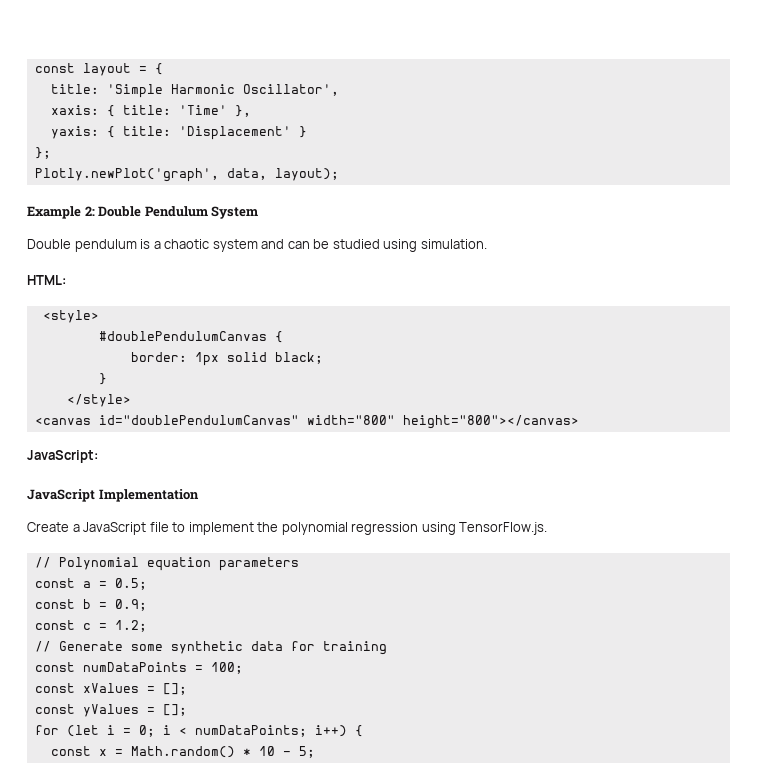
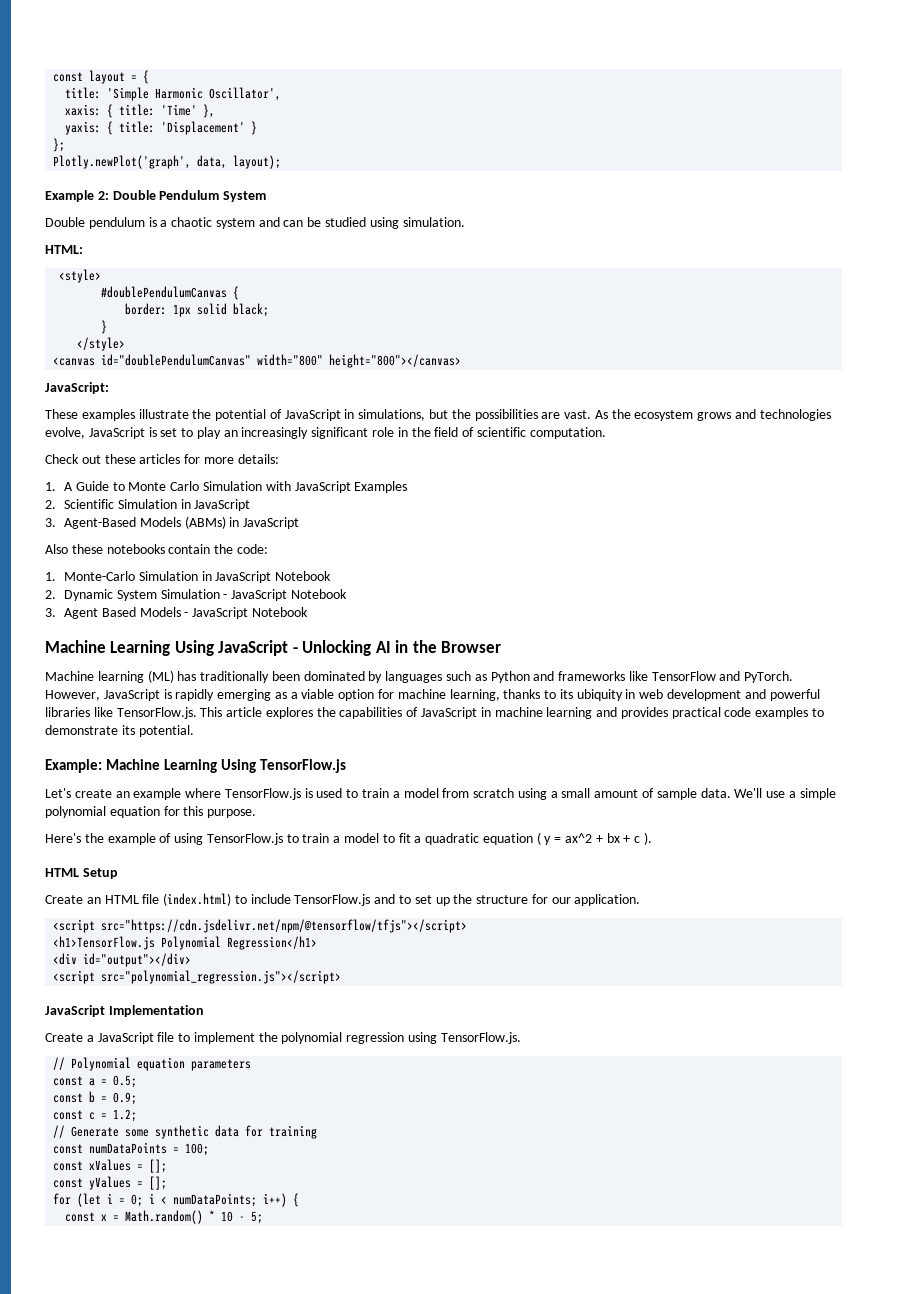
(98, 456) none -> [45,409,831,421] [45,427,606,439] [45,454,279,464] [45,481,408,493] [45,499,251,511] [45,516,300,529] [45,544,268,554] [45,571,332,583] [45,589,348,601] [45,607,309,619] [45,640,502,656] [45,670,794,683] [45,689,820,701] [45,707,825,719] [45,725,194,737] [45,759,347,773] [45,788,836,800] [45,806,257,818] [45,832,652,845] [45,868,118,879] [45,893,641,906] [53,919,468,933] [53,936,318,950] [53,953,192,967] [53,970,342,984] // These examples illustrate the potential of JavaScript in simulations, but the possibilities are vast. As the ecosystem grows and technologies evolve, JavaScript is set to play an increasingly significant role in the field of scientific computation. // Check out these articles for more details: // 1. A Guide to Monte Carlo Simulation with JavaScript Examples // 2. Scientific Simulation in JavaScript // 3. Agent-Based Models (ABMs) in JavaScript // Also these notebooks contain the code: // 1. Monte-Carlo Simulation in JavaScript Notebook // 2. Dynamic System Simulation - JavaScript Notebook // 3. Agent Based Models - JavaScript Notebook // Machine Learning Using JavaScript - Unlocking AI in the Browser // Machine learning (ML) has traditionally been dominated by languages such as Python and frameworks like TensorFlow and PyTorch. However, JavaScript is rapidly emerging as a viable option for machine learning, thanks to its ubiquity in web development and powerful libraries like TensorFlow.js. This article explores the capabilities of JavaScript in machine learning and provides practical code examples to demonstrate its potential. // Example: Machine Learning Using TensorFlow.js // Let's create an example where TensorFlow.js is used to train a model from scratch using a small amount of sample data. We'll use a simple polynomial equation for this purpose. // Here's the example of using TensorFlow.js to train a model to fit a quadratic equation ( y = ax^2 + bx + c ). // HTML Setup // Create an HTML file (index.html) to include TensorFlow.js and to set up the structure for our application. // <script src="https://cdn.jsdelivr.net/npm/@tensorflow/tfjs"></script> // <h1>TensorFlow.js Polynomial Regression</h1> // <div id="output"></div> // <script src="polynomial_regression.js"></script>

